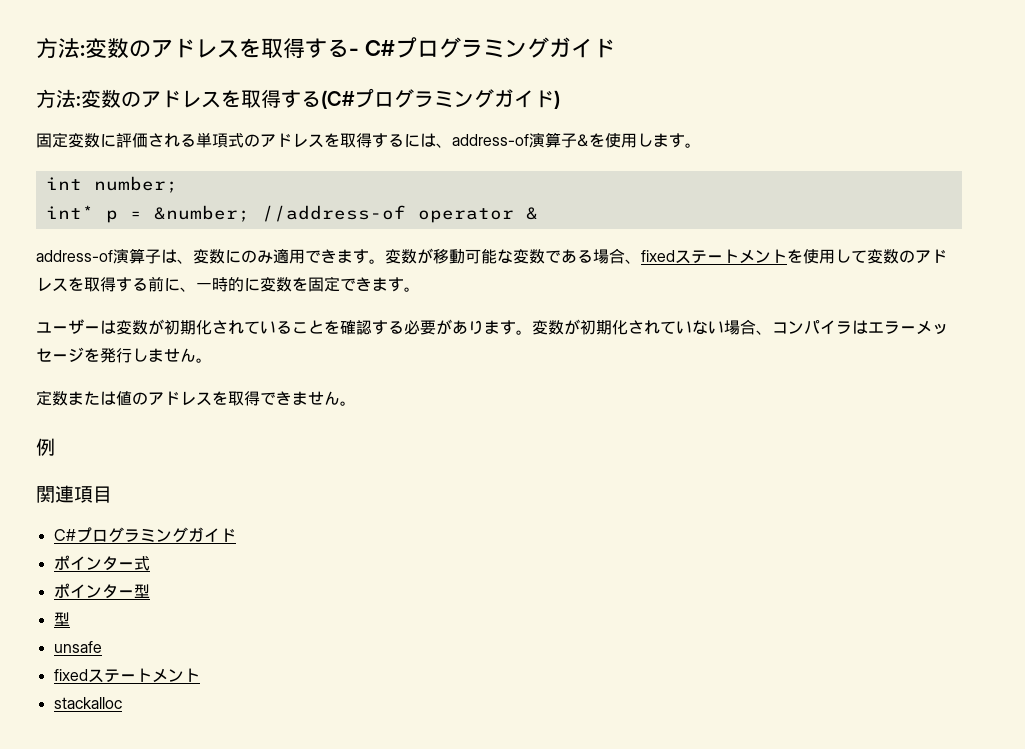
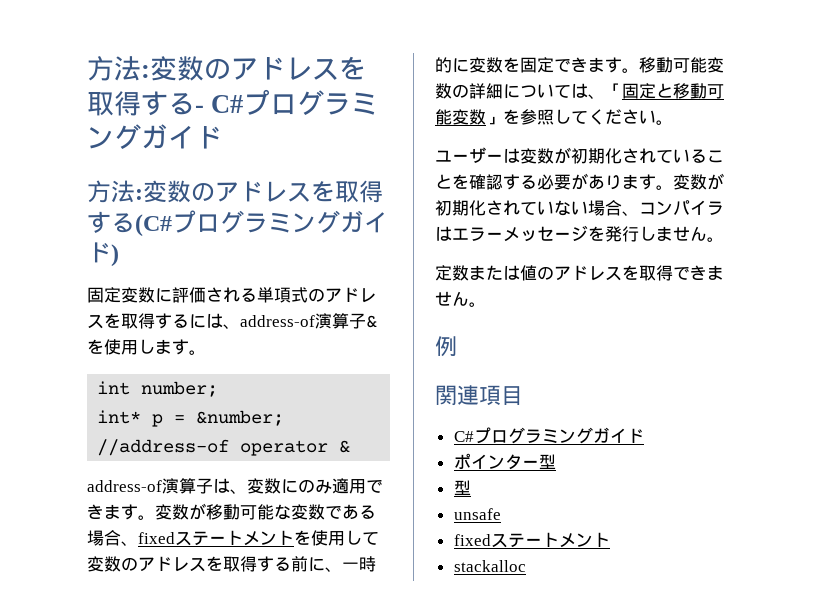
(420, 289) none -> [639,57,724,73] [435,83,724,99] [435,109,673,125] 移動可能変数の詳細については、「固定と移動可能変数」を参照してください。
[53,555,150,571] // ポインター式 -> (644, 435) none

